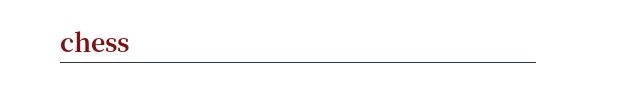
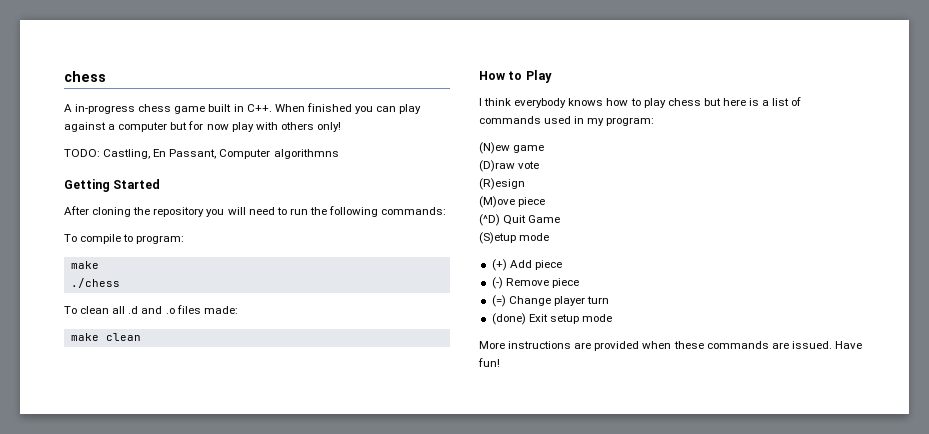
[60,31,129,52] chess -> [64,71,106,82] [64,103,422,114] [64,121,341,132] [64,149,339,159] [64,179,161,192] [64,206,447,217] [64,234,185,244] [70,261,99,269] [70,278,120,288] [64,305,238,314] [70,333,141,341] [479,70,552,83] [479,97,802,108] [479,116,655,126] [479,142,545,154] [479,160,540,172] [479,178,525,190] [479,196,546,208] [479,214,561,226] [479,232,550,244] [491,259,562,271] [491,277,579,289] [491,295,609,307] [491,313,612,325] [479,341,862,351] [478,358,500,367] chess // A in-progress chess game built in C++. When finished you can play against a computer but for now play with others only! // TODO: Castling, En Passant, Computer algorithmns // Getting Started // After cloning the repository you will need to run the following commands: // To compile to program: // make // ./chess // To clean all .d and .o files made: // make clean // How to Play // I think everybody knows how to play chess but here is a list of commands used in my program: // (N)ew game // (D)raw vote // (R)esign // (M)ove piece // (^D) Quit Game // (S)etup mode // (+) Add piece // (-) Remove piece // (=) Change player turn // (done) Exit setup mode // More instructions are provided when these commands are issued. Have fun!

